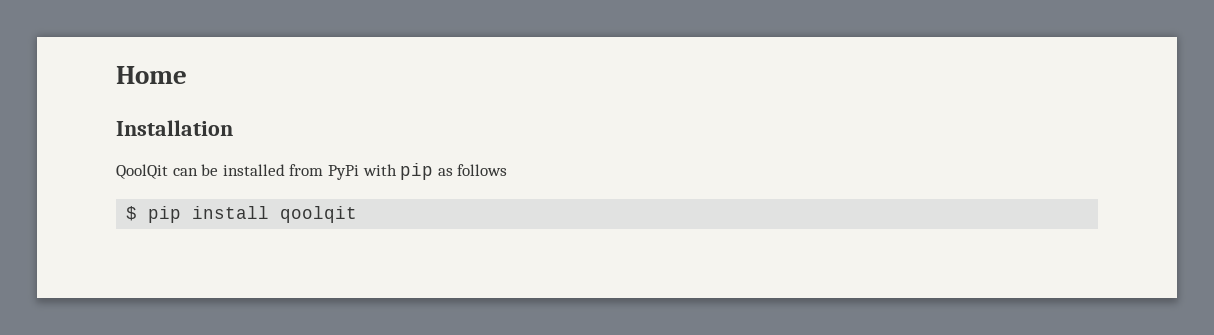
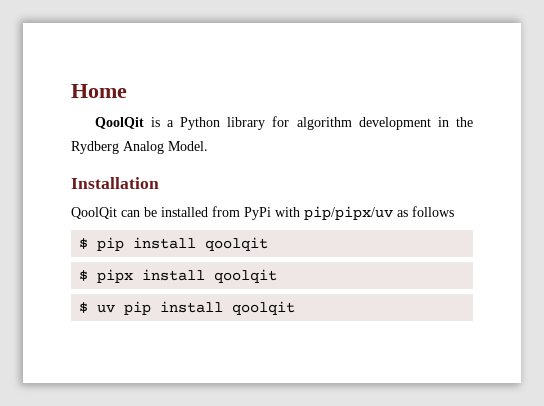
(187, 75) none -> [94,116,474,130] [71,141,208,154] // QoolQit is a Python library for algorithm development in the Rydberg Analog Model.
[400,163,434,180] pip -> [304,206,393,220] pip/pipx/uv
(358, 214) none -> [79,269,278,283] [79,301,296,315] // $ pipx install qoolqit // $ uv pip install qoolqit

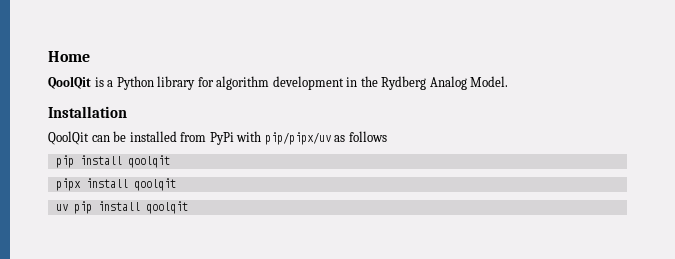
[79,238,89,249] $ -> (387, 136) none
[79,270,89,281] $ -> (170, 161) none
[79,302,89,313] $ -> (176, 184) none

